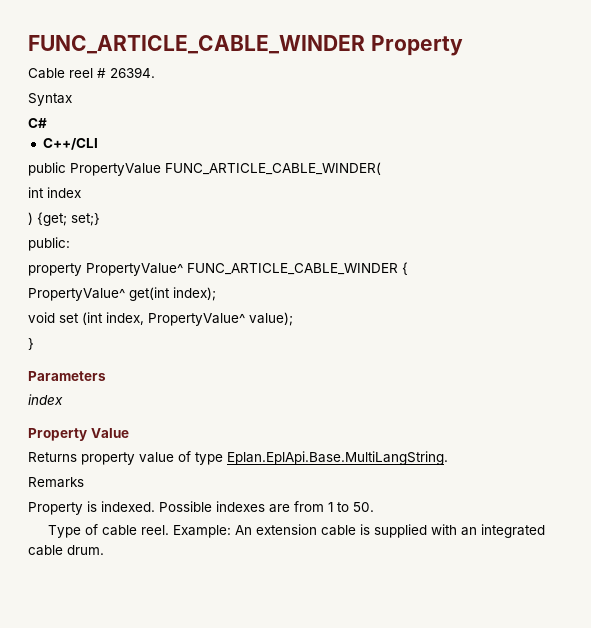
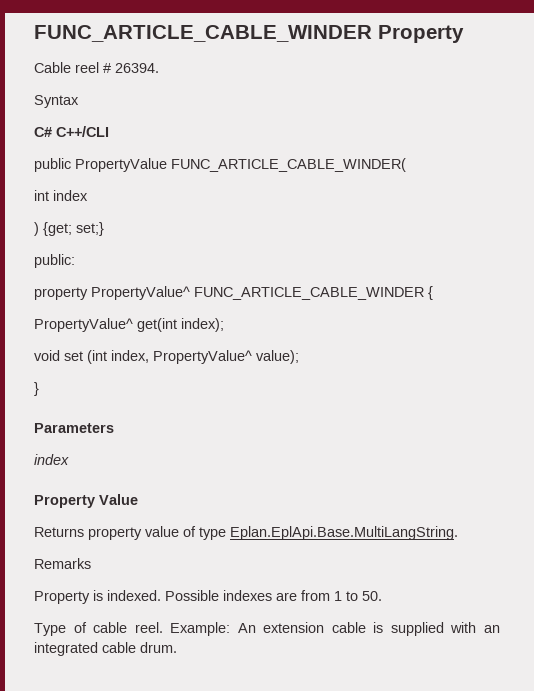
(47, 123) // -> (52, 132) none

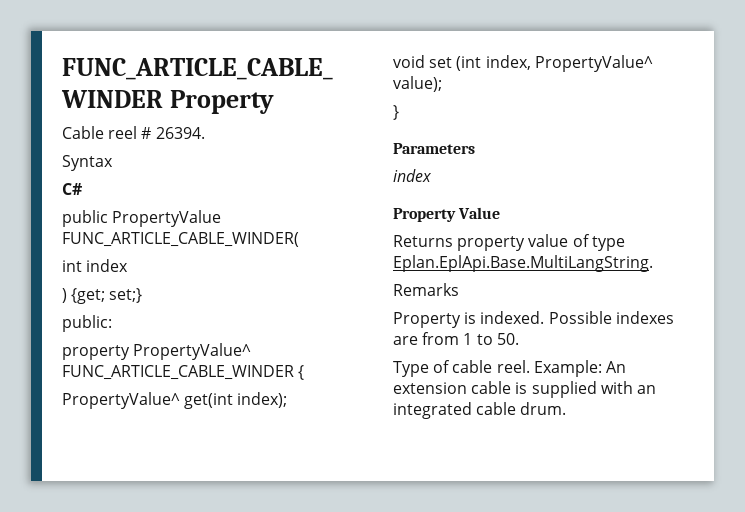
[56,126,109,137] C++/CLI -> (82, 189) none

